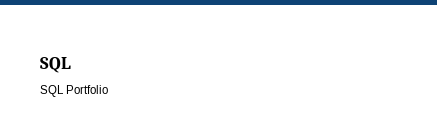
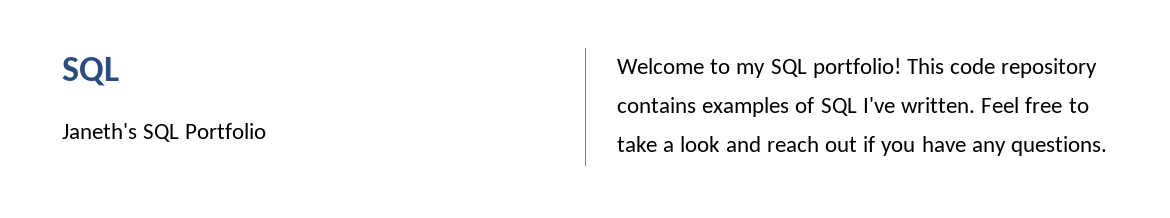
(71, 65) none -> [62,123,137,139] Janeth's
(109, 89) none -> [617,58,1098,78] [617,97,1089,117] [617,136,1108,156] // Welcome to my SQL portfolio! This code repository contains examples of SQL I've written. Feel free to take a look and reach out if you have any questions.

